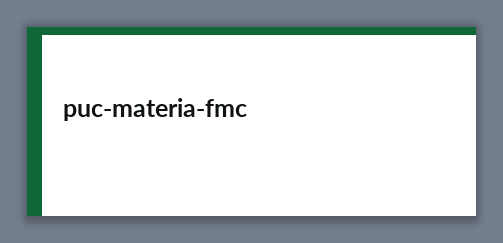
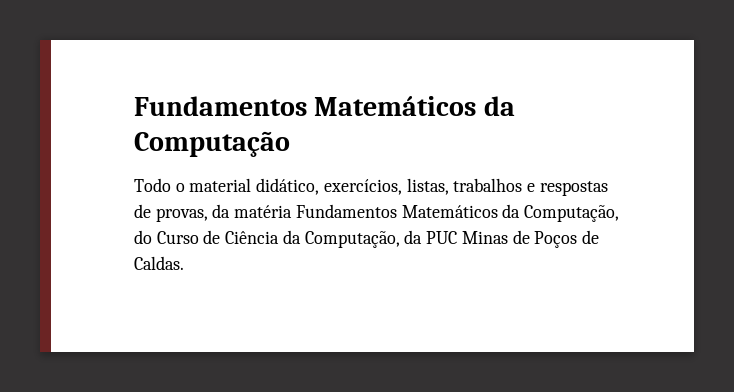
[63,98,247,121] puc-materia-fmc -> [134,96,515,116] [134,131,290,157] [134,178,608,196] [134,204,620,222] [134,230,599,248] [134,256,184,270] Fundamentos Matemáticos da Computação // Todo o material didático, exercícios, listas, trabalhos e respostas de provas, da matéria Fundamentos Matemáticos da Computação, do Curso de Ciência da Computação, da PUC Minas de Poços de Caldas.

